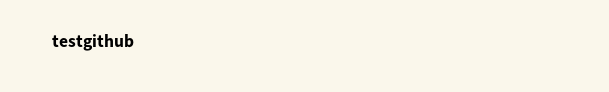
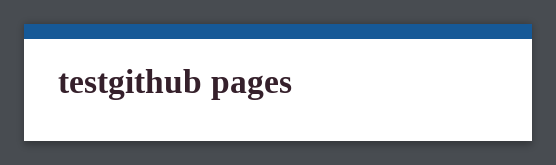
(134, 42) none -> [211,75,293,100] pages

